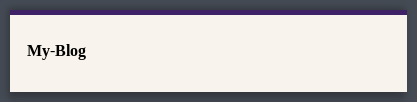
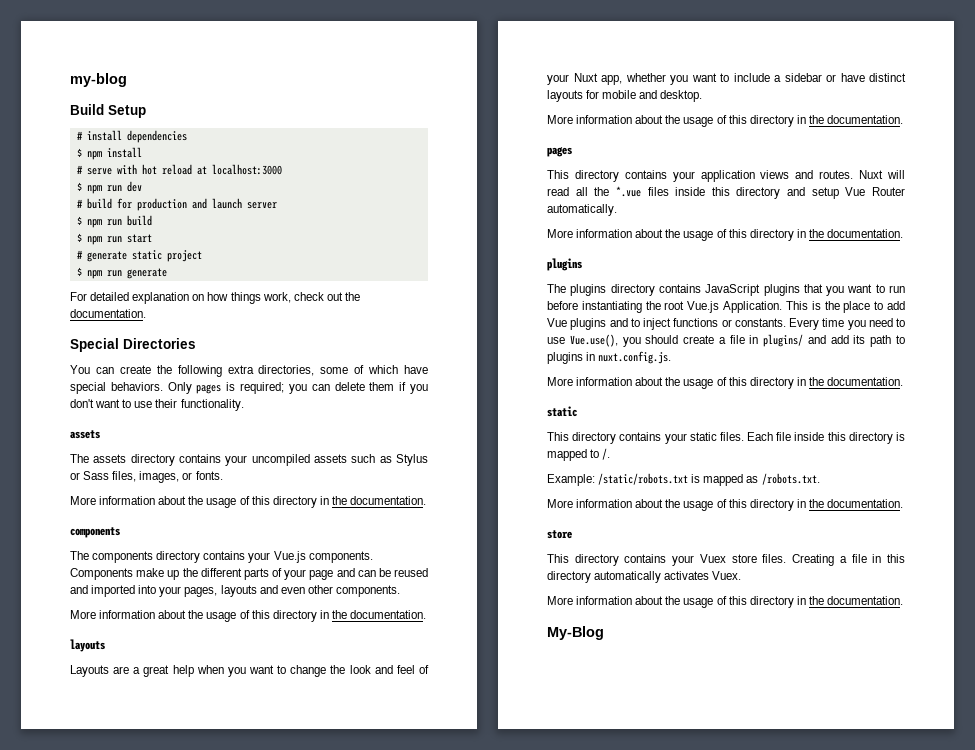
(27, 52) none -> [70,73,127,87] [70,104,146,118] [76,130,187,143] [76,147,142,160] [76,164,282,175] [76,181,142,194] [76,198,277,211] [76,215,152,228] [76,233,152,245] [76,250,202,262] [76,267,167,279] [70,292,360,304] [70,309,146,318] [70,338,196,352] [70,365,428,377] [70,382,428,394] [70,399,244,411] [70,430,100,439] [70,454,428,466] [70,471,223,483] [70,496,427,508] [70,527,120,538] [70,551,373,563] [70,568,429,580] [70,585,400,597] [70,610,427,622] [70,639,105,652] [70,665,430,677] [547,73,906,85] [547,90,703,102] [547,115,904,127] [547,146,572,157] [547,170,905,182] [547,186,905,199] [547,204,617,216] [547,229,904,241] [547,258,582,271] [547,284,905,296] [547,301,905,313] [547,318,905,330] [547,334,905,347] [547,351,672,364] [547,377,904,389] [547,406,578,417] [547,432,905,444] [547,448,611,461] [547,473,820,486] [547,499,904,511] [547,530,572,539] [547,554,905,566] [547,571,742,583] [547,596,904,608] my-blog // Build Setup // # install dependencies // $ npm install // # serve with hot reload at localhost:3000 // $ npm run dev // # build for production and launch server // $ npm run build // $ npm run start // # generate static project // $ npm run generate // For detailed explanation on how things work, check out the documentation. // Special Directories // You can create the following extra directories, some of which have special behaviors. Only pages is required; you can delete them if you don't want to use their functionality. // assets // The assets directory contains your uncompiled assets such as Stylus or Sass files, images, or fonts. // More information about the usage of this directory in the documentation. // components // The components directory contains your Vue.js components. Components make up the different parts of your page and can be reused and imported into your pages, layouts and even other components. // More information about the usage of this directory in the documentation. // layouts // Layouts are a great help when you want to change the look and feel of your Nuxt app, whether you want to include a sidebar or have distinct layouts for mobile and desktop. // More information about the usage of this directory in the documentation. // pages // This directory contains your application views and routes. Nuxt will read all the *.vue files inside this directory and setup Vue Router automatically. // More information about the usage of this directory in the documentation. // plugins // The plugins directory contains JavaScript plugins that you want to run before instantiating the root Vue.js Application. This is the place to add Vue plugins and to inject functions or constants. Every time you need to use Vue.use(), you should create a file in plugins/ and add its path to plugins in nuxt.config.js. // More information about the usage of this directory in the documentation. // static // This directory contains your static files. Each file inside this directory is mapped to /. // Example: /static/robots.txt is mapped as /robots.txt. // More information about the usage of this directory in the documentation. // store // This directory contains your Vuex store files. Creating a file in this directory automatically activates Vuex. // More information about the usage of this directory in the documentation. //

